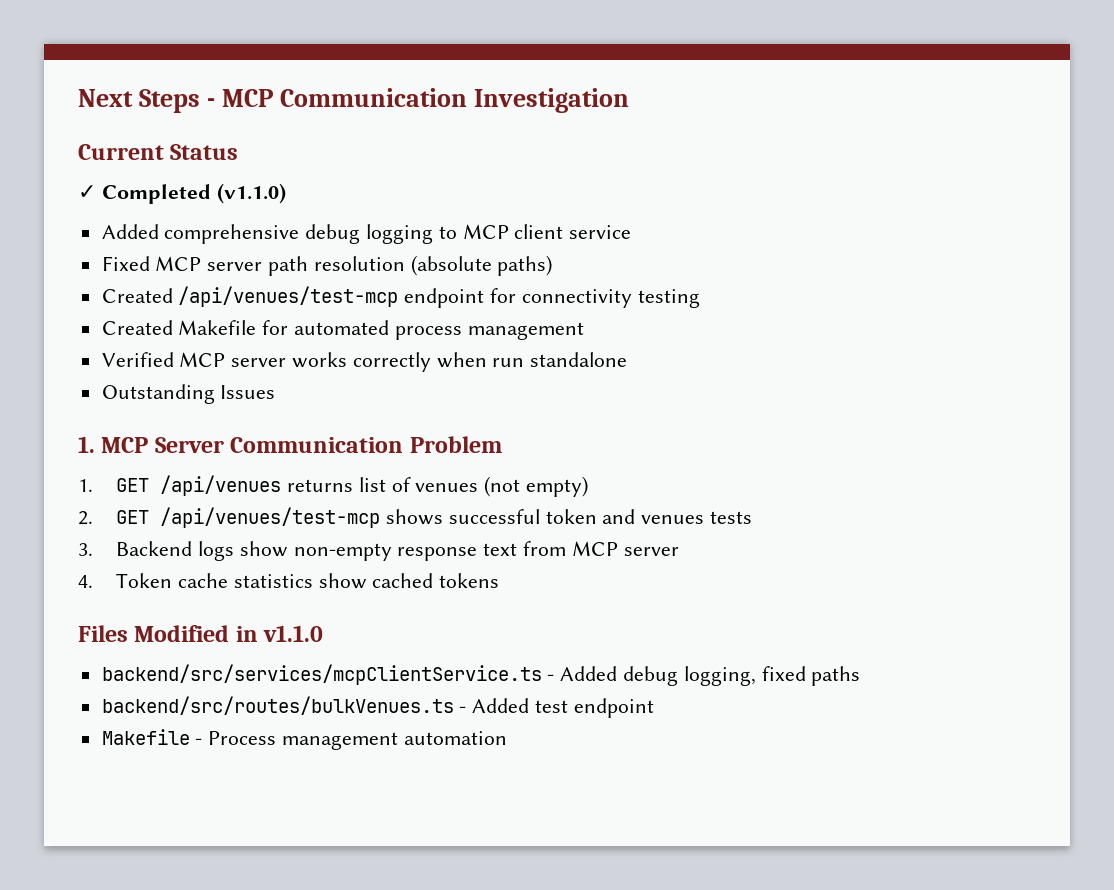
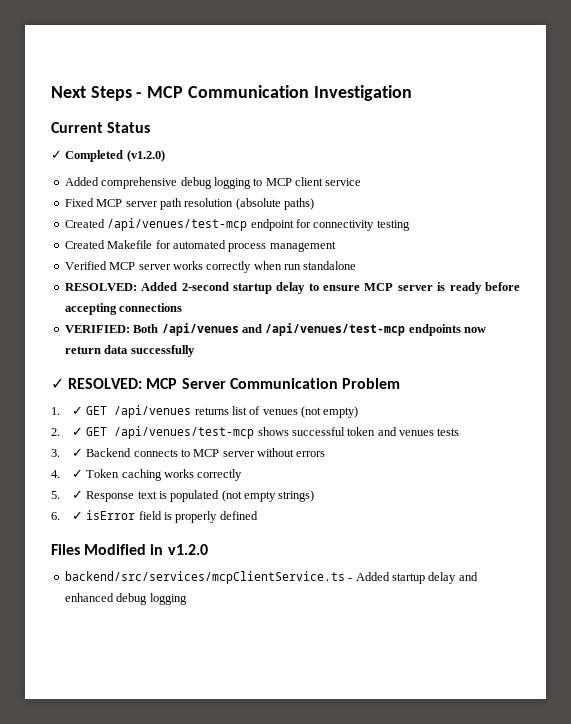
[216,183,286,204] (v1.1.0) -> [126,150,165,162] (v1.2.0)
[101,384,276,404] [78,436,95,453] Outstanding Issues // 1. -> [64,282,520,294] [64,303,183,315] [64,323,486,336] [64,345,195,357] [51,378,143,389] RESOLVED: Added 2-second startup delay to ensure MCP server is ready before accepting connections // VERIFIED: Both /api/venues and /api/venues/test-mcp endpoints now return data successfully // ✓ RESOLVED:
(93, 485) none -> [71,406,83,415] ✓
(93, 518) none -> [71,427,83,436] ✓
[116,541,679,561] Backend logs show non-empty response text from MCP server -> [71,448,326,457] ✓ Backend connects to MCP server without errors
[116,573,500,589] Token cache statistics show cached tokens -> [71,469,243,481] [51,490,315,502] [51,510,258,523] ✓ Token caching works correctly // 5. ✓ Response text is populated (not empty strings) // 6. ✓ isError field is properly defined
[263,625,324,642] v1.1.0 -> [167,544,208,555] v1.2.0
[623,666,861,686] [101,696,654,718] [101,729,507,750] debug logging, fixed paths // backend/src/routes/bulkVenues.ts - Added test endpoint // Makefile - Process management automation -> [391,572,478,584] [64,593,187,605] startup delay and enhanced debug logging

